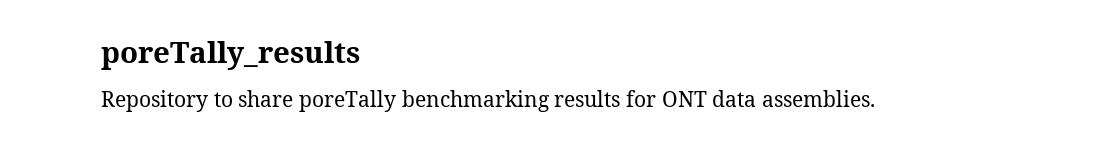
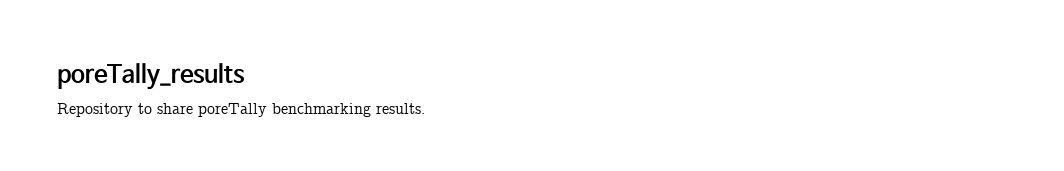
[554,90,876,107] results for ONT data assemblies. -> [376,103,425,114] results.

